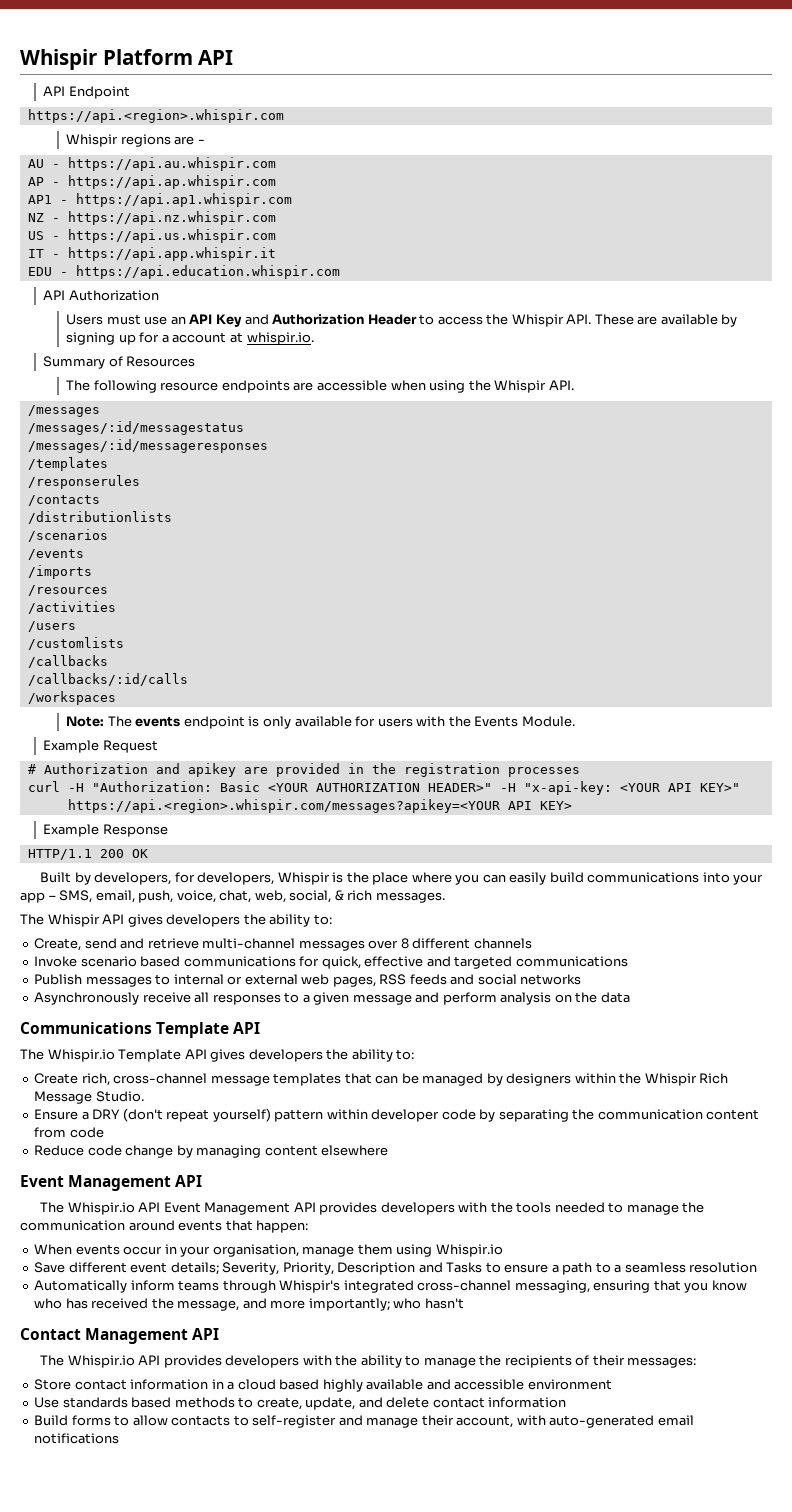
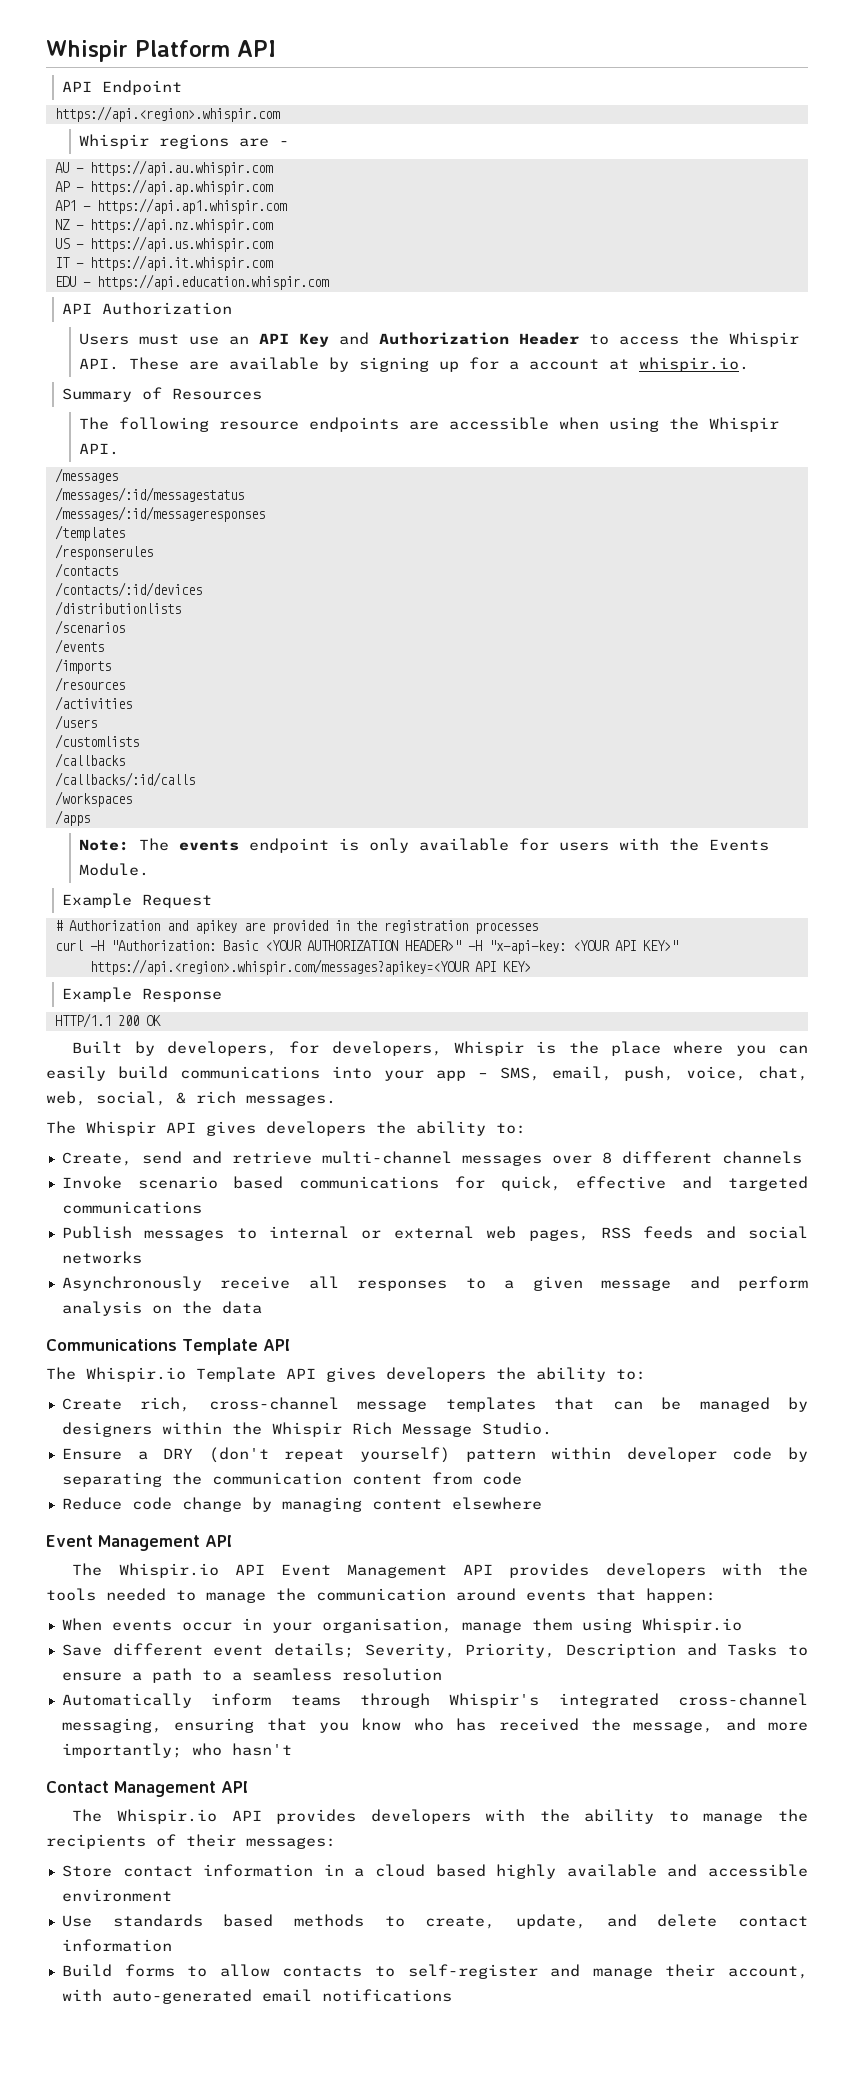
[67,247,276,261] https://api.app.whispir.it -> [89,255,273,271] https://api.it.whispir.com
(100, 500) none -> [54,582,202,597] // /contacts/:id/devices
(116, 698) none -> [54,810,90,826] // /apps

